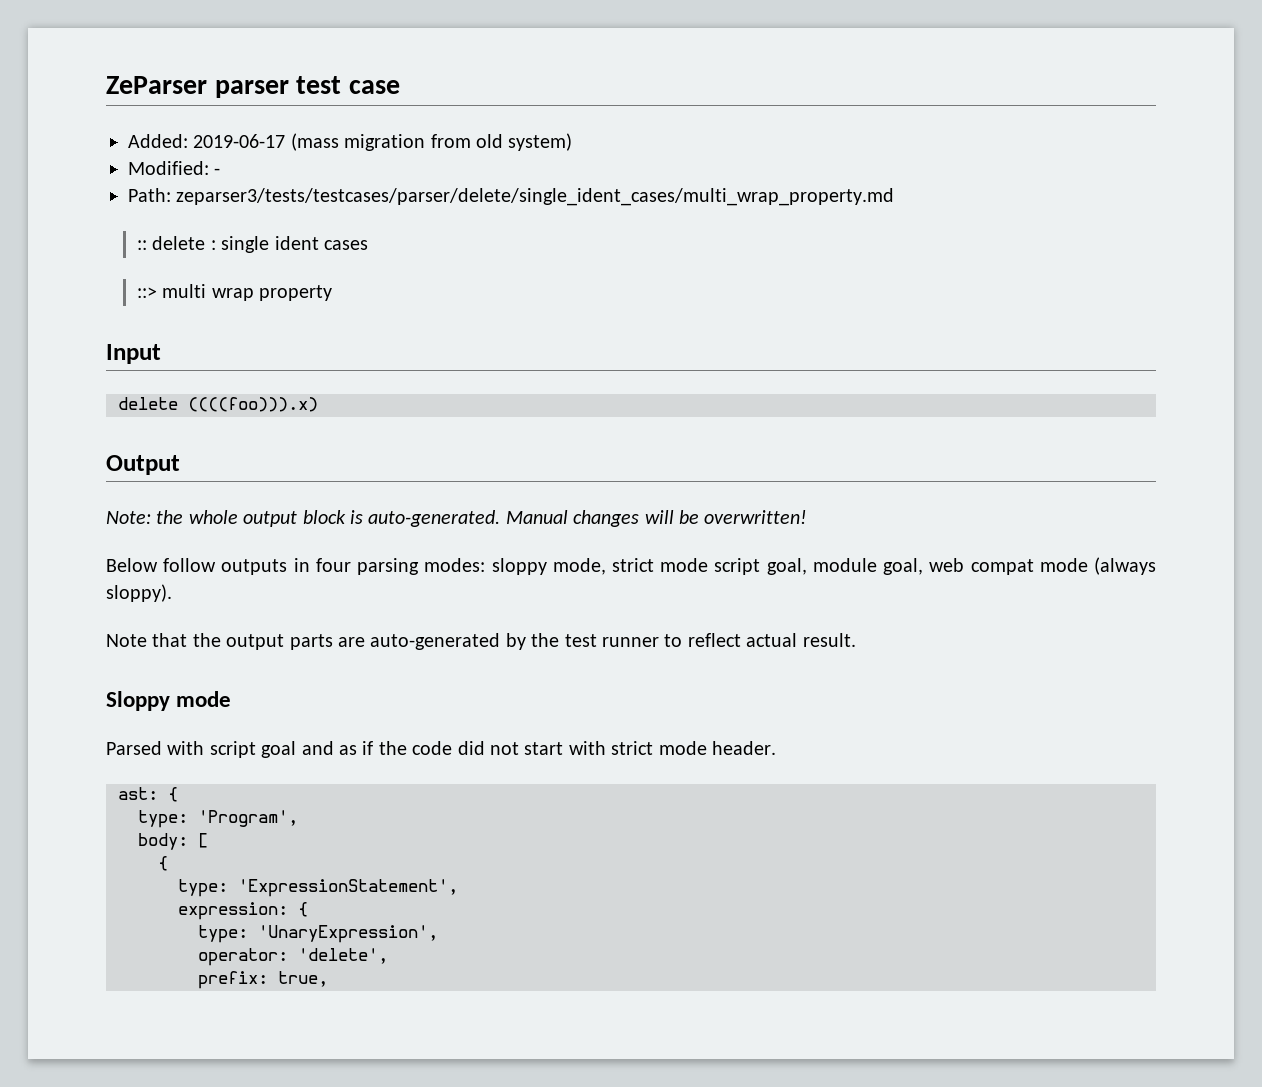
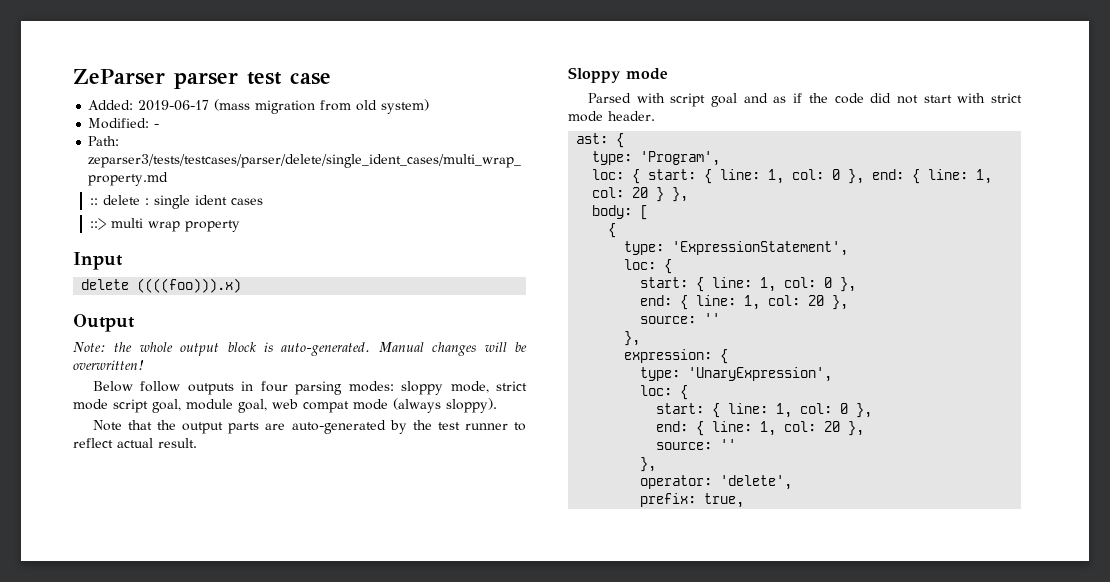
(298, 818) none -> [592,169,993,184] [592,187,689,202] // loc: { start: { line: 1, col: 0 }, end: { line: 1, col: 20 } },
[178,902,308,920] [198,925,438,943] expression: { // type: 'UnaryExpression', -> [624,259,673,274] [640,277,857,292] [640,295,849,310] [640,313,721,324] [624,331,641,346] [624,349,729,364] [640,367,833,382] [640,385,689,400] [656,403,873,418] [656,421,865,436] [656,439,737,450] [640,457,657,472] loc: { // start: { line: 1, col: 0 }, // end: { line: 1, col: 20 }, // source: '' // }, // expression: { // type: 'UnaryExpression', // loc: { // start: { line: 1, col: 0 }, // end: { line: 1, col: 20 }, // source: '' // },

